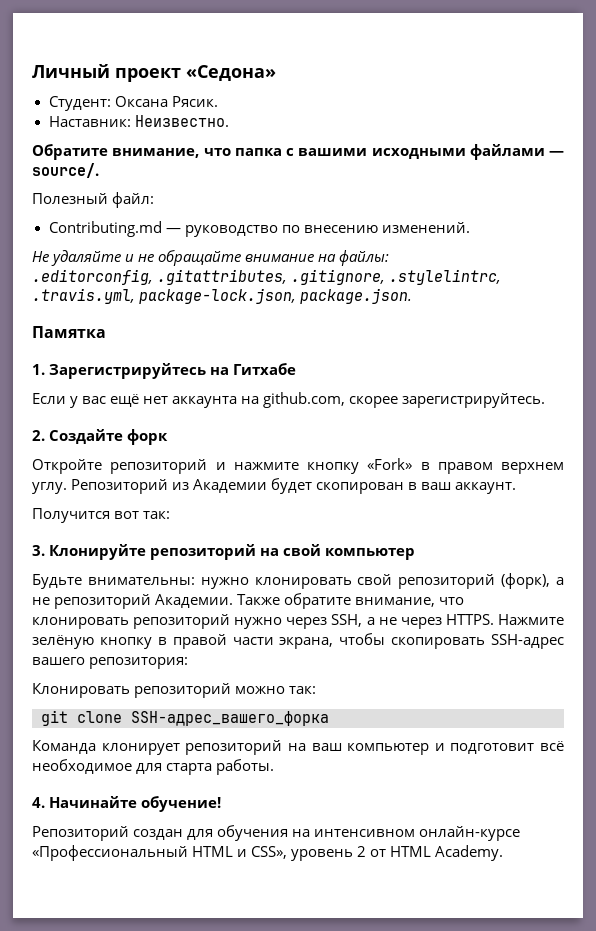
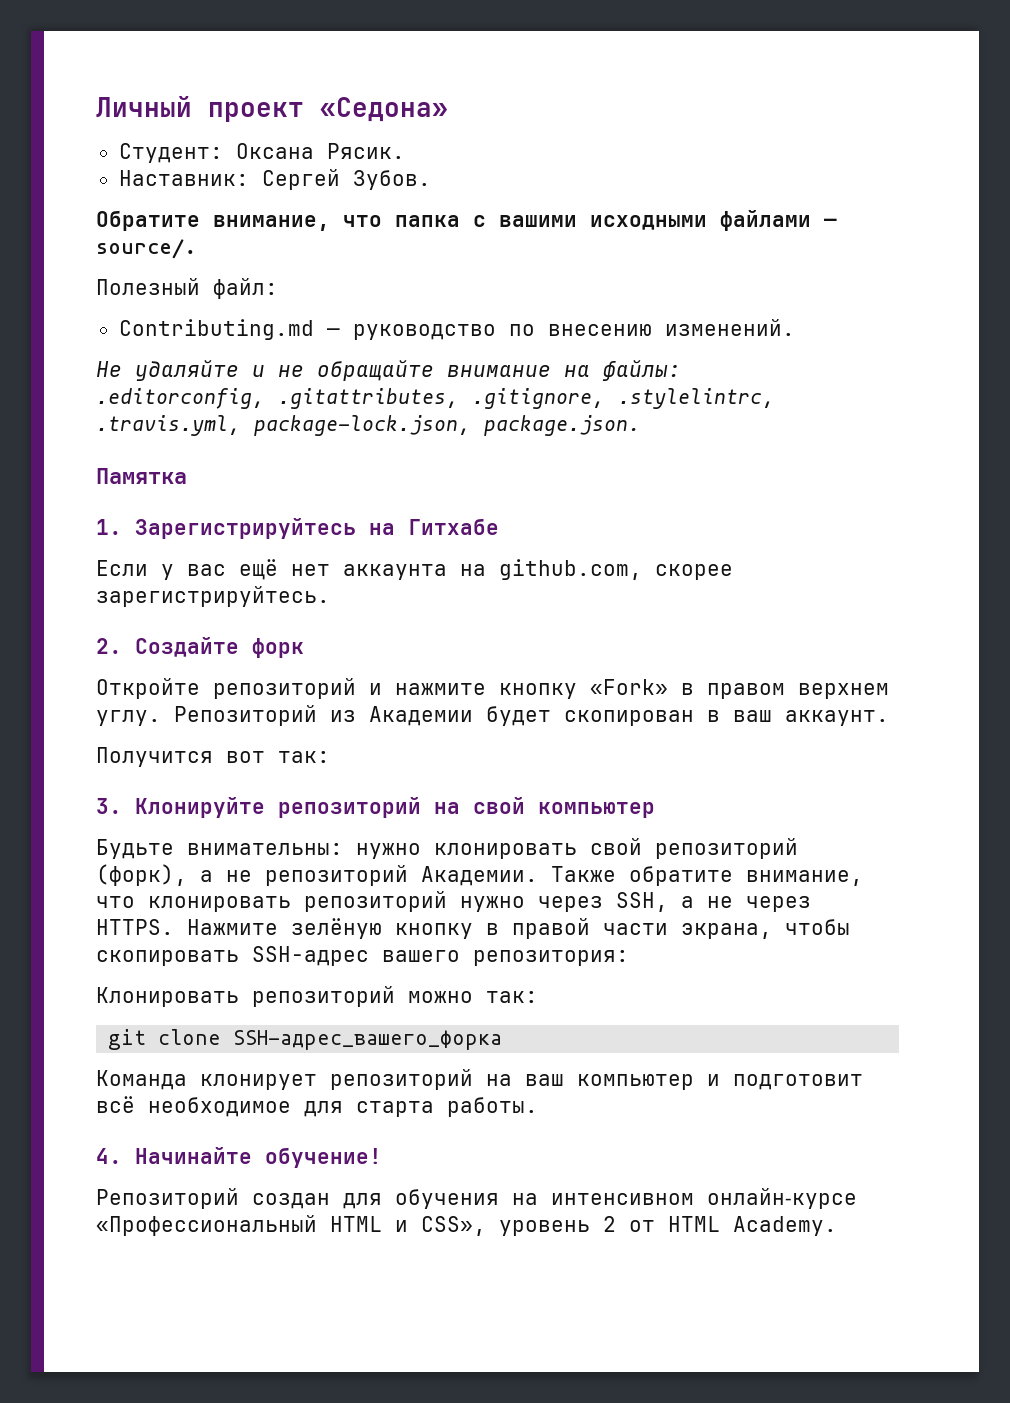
[134,115,229,127] Неизвестно. -> [261,169,431,190] Сергей Зубов.

